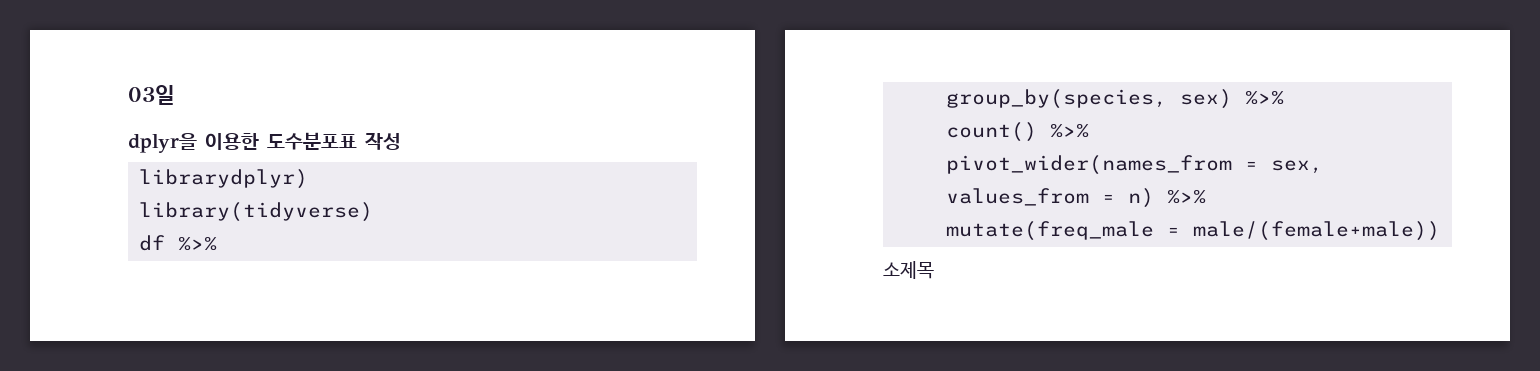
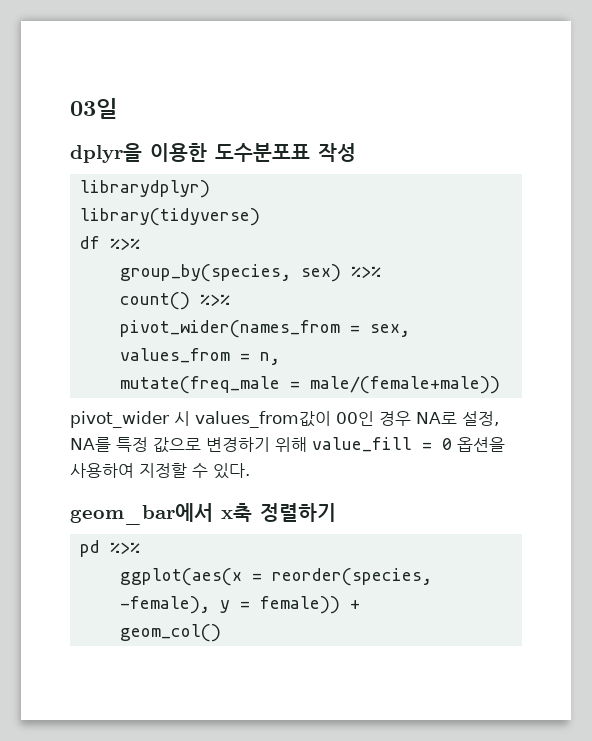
[1128,188,1207,208] n) %>% -> [260,352,281,365] n,
[883,261,934,279] 소제목 -> [70,411,499,428] [70,437,505,453] [70,463,250,479] [70,503,336,525] [80,540,141,557] [120,568,433,586] [120,596,361,614] [120,624,222,642] pivot_wider 시 values_from값이 00인 경우 NA로 설정, NA를 특정 값으로 변경하기 위해 value_fill = 0 옵션을 사용하여 지정할 수 있다. // geom_bar에서 x축 정렬하기 // pd %>% // ggplot(aes(x = reorder(species, -female), y = female)) + // geom_col()

